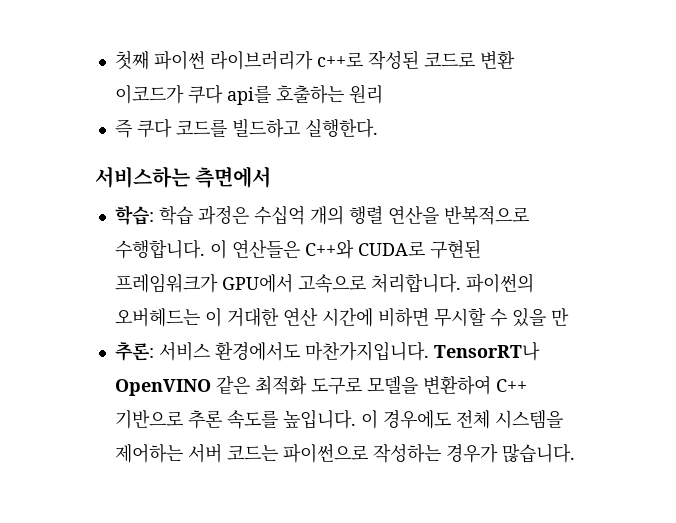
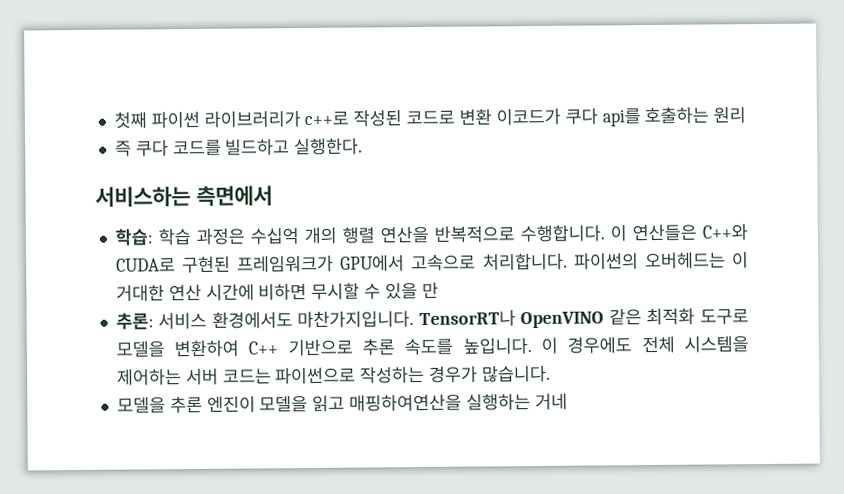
(575, 453) none -> [116,392,568,414] // 모델을 추론 엔진이 모델을 읽고 매핑하여연산을 실행하는 거네

